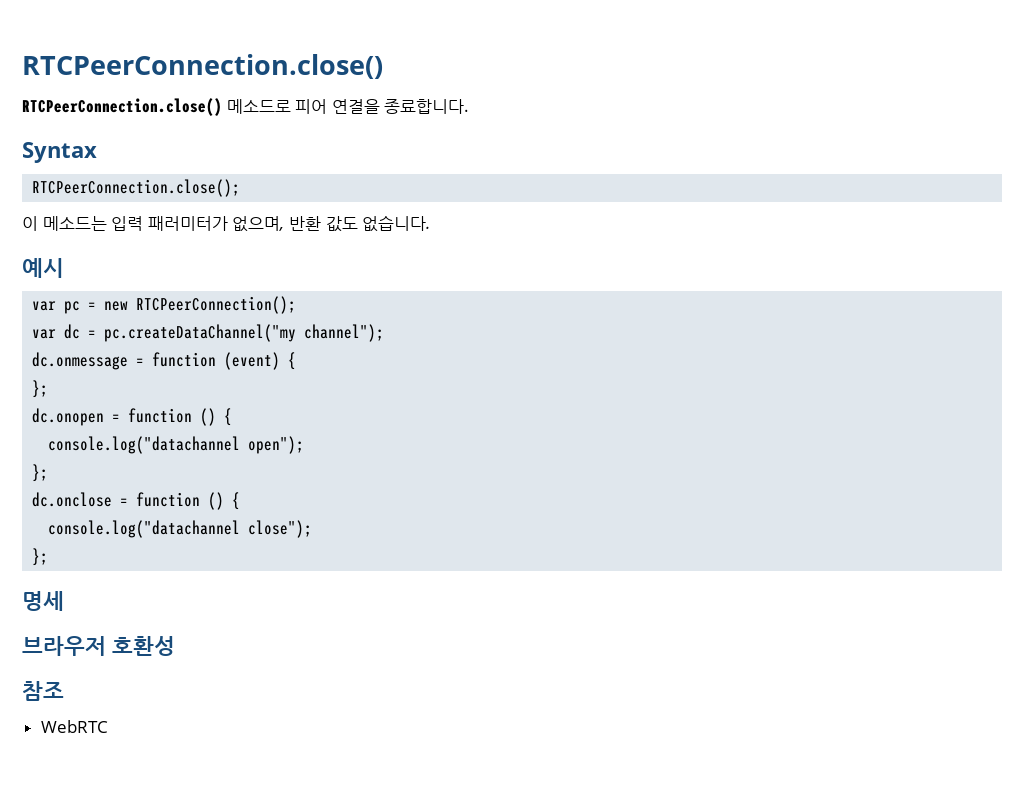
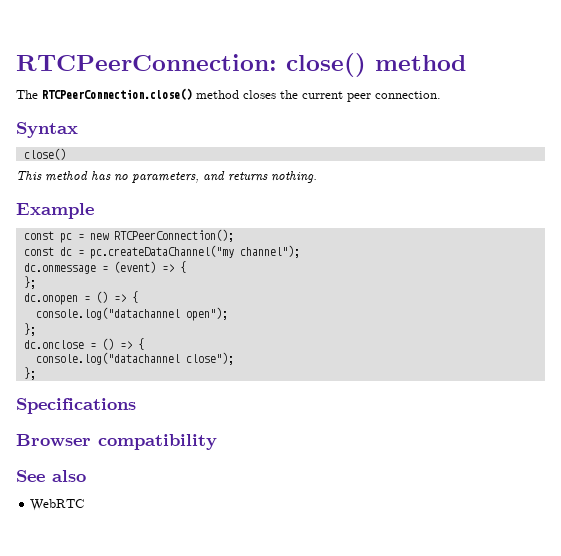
[22,54,383,79] [22,98,470,116] [22,142,97,163] [32,179,241,197] [22,215,431,232] [22,258,64,278] [32,301,57,311] RTCPeerConnection.close() // RTCPeerConnection.close() 메소드로 피어 연결을 종료합니다. // Syntax // RTCPeerConnection.close(); // 이 메소드는 입력 패러미터가 없으며, 반환 값도 없습니다. // 예시 // var -> [16,53,466,77] [16,88,441,102] [16,122,78,138] [23,148,66,160] [16,171,317,183] [16,203,94,219] [23,231,54,240] RTCPeerConnection: close() method // The RTCPeerConnection.close() method closes the current peer connection. // Syntax // close() // This method has no parameters, and returns nothing. // Example // const
[32,329,57,339] var -> [23,247,54,256] const
[152,352,281,370] function (event) -> [113,261,174,273] (event) =>
[128,408,217,426] function () -> [95,291,126,303] () =>
[136,492,225,510] function () -> [101,338,132,350] () =>
[22,591,64,611] [22,636,175,656] [22,681,64,701] 명세 // 브라우저 호환성 // 참조 -> [16,398,136,414] [16,434,217,450] [16,470,86,482] Specifications // Browser compatibility // See also

